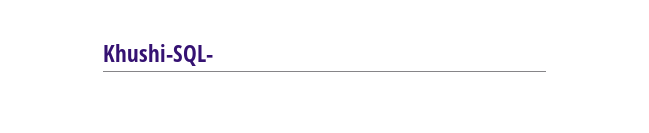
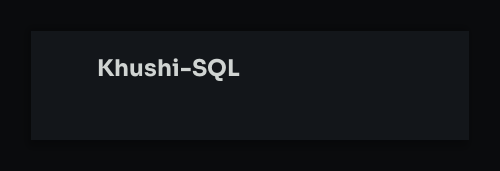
[103,44,213,66] Khushi-SQL- -> [97,58,240,82] Khushi-SQL

